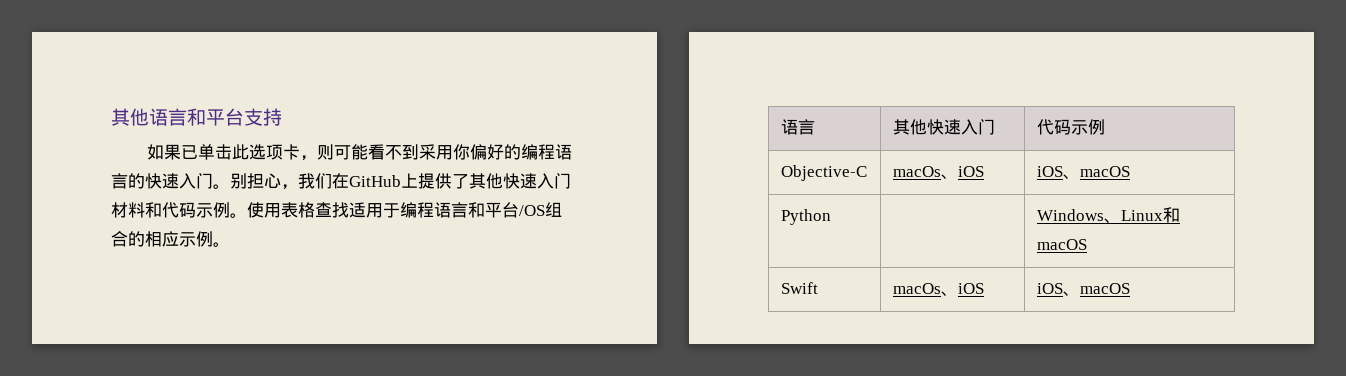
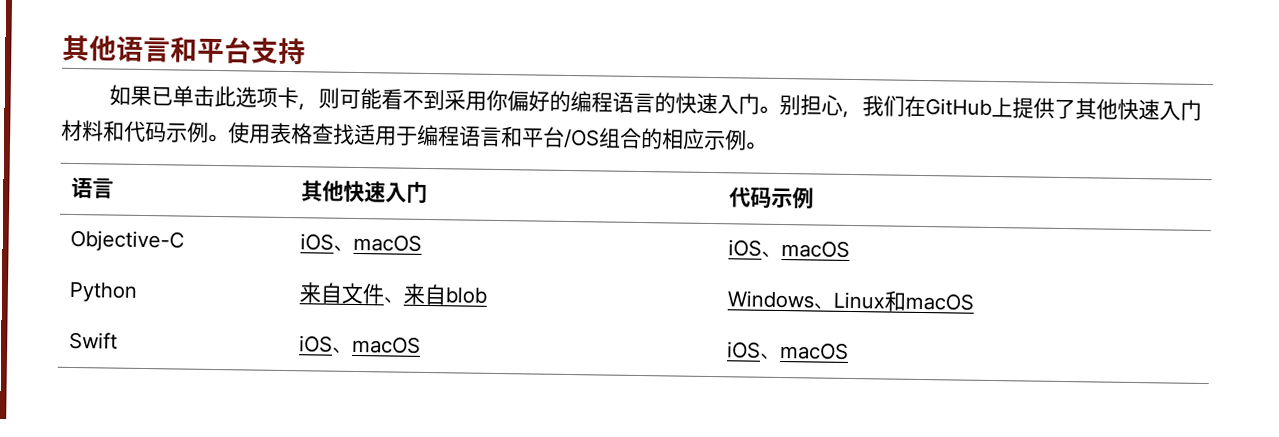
[892,166,984,179] macOs、iOS -> [299,233,422,252] iOS、macOS
(831, 217) none -> [298,282,488,306] 来自文件、来自blob
[892,283,984,296] macOs、iOS -> [298,335,421,354] iOS、macOS

